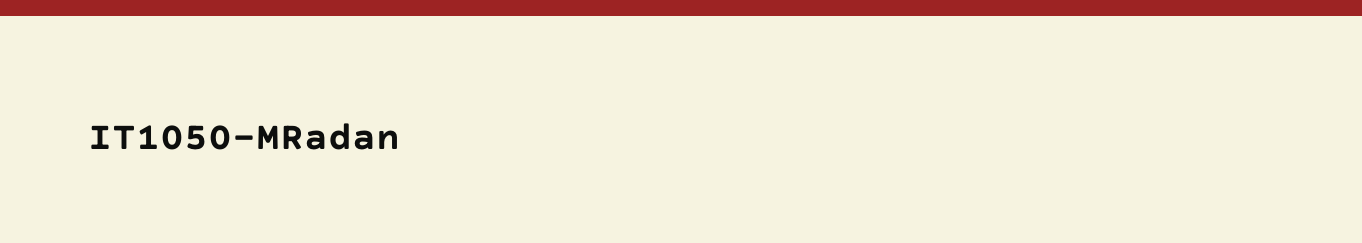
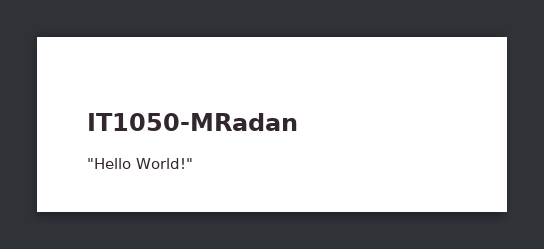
(400, 136) none -> [87,158,193,169] // "Hello World!"

